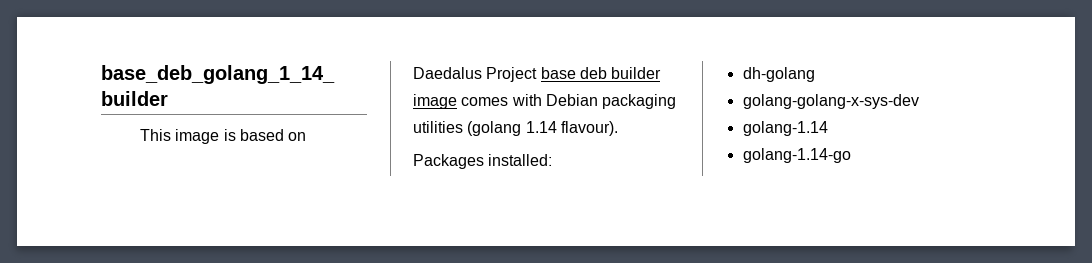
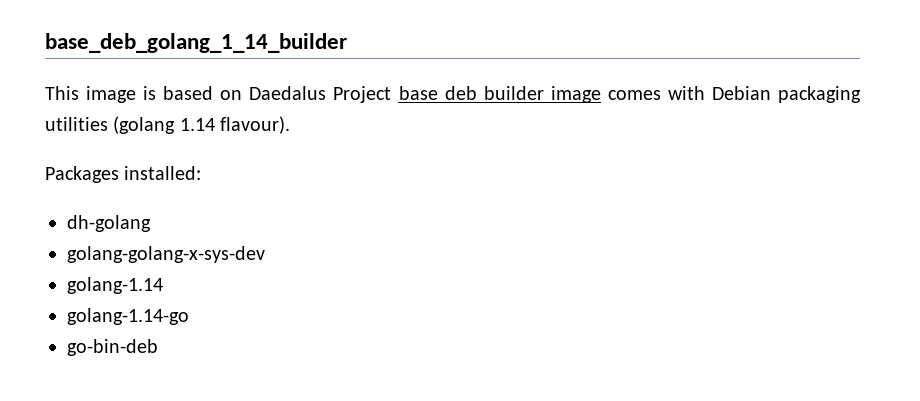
(851, 155) none -> [67,339,158,356] // go-bin-deb

